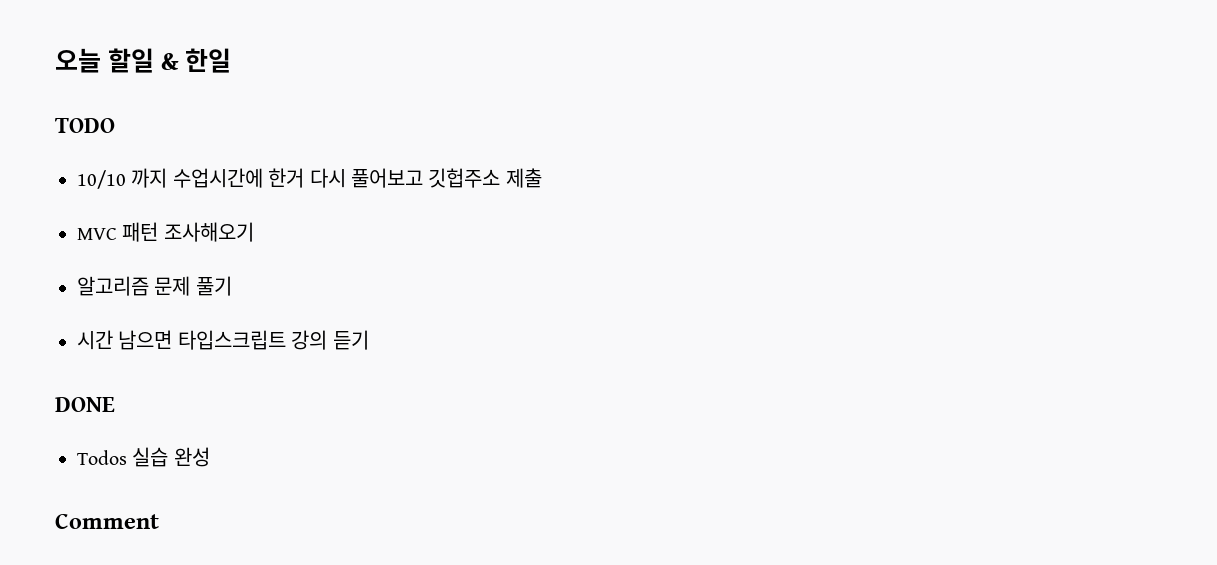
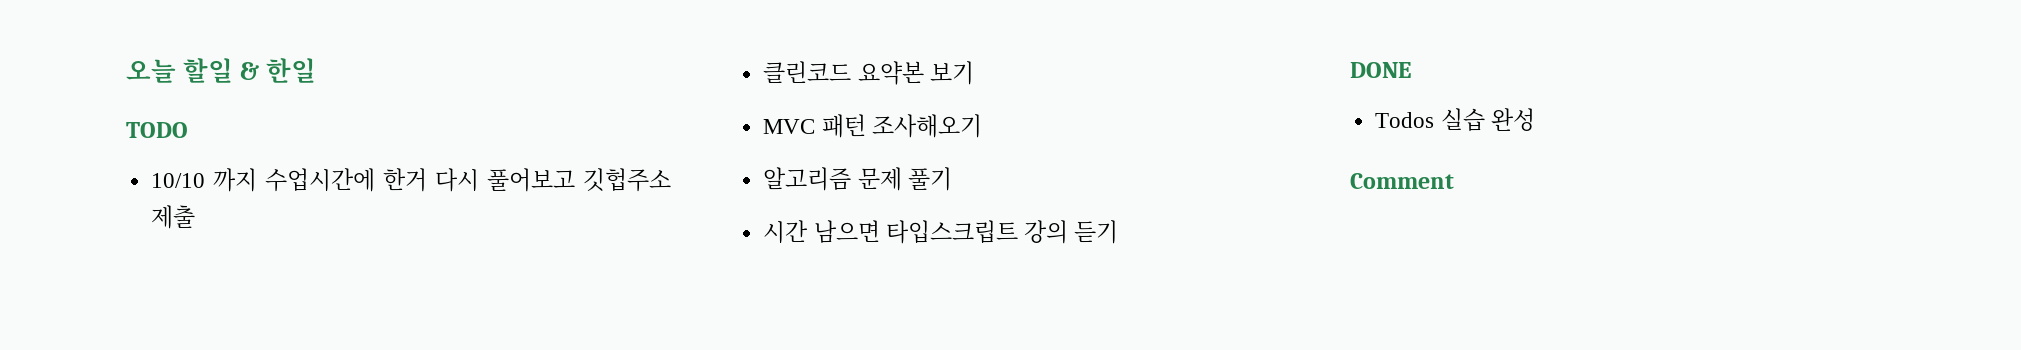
(542, 178) none -> [763,61,974,85] // 클린코드 요약본 보기

